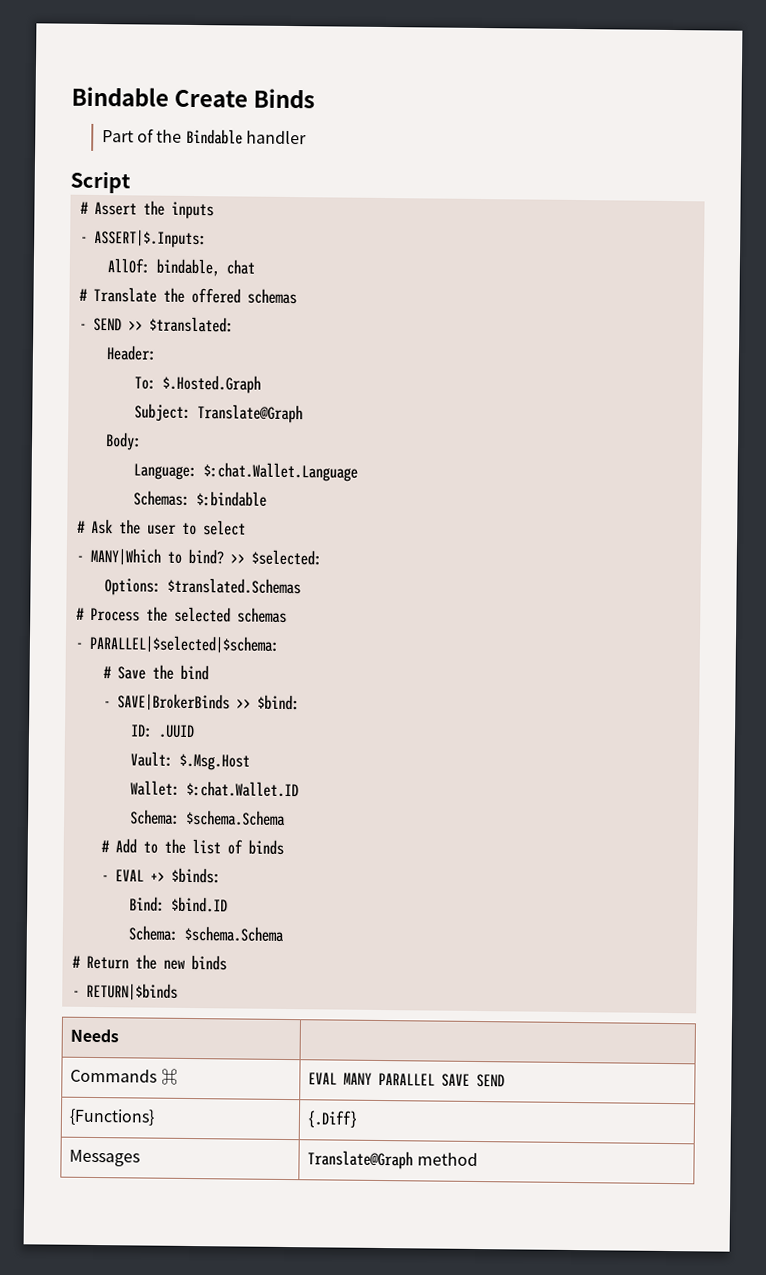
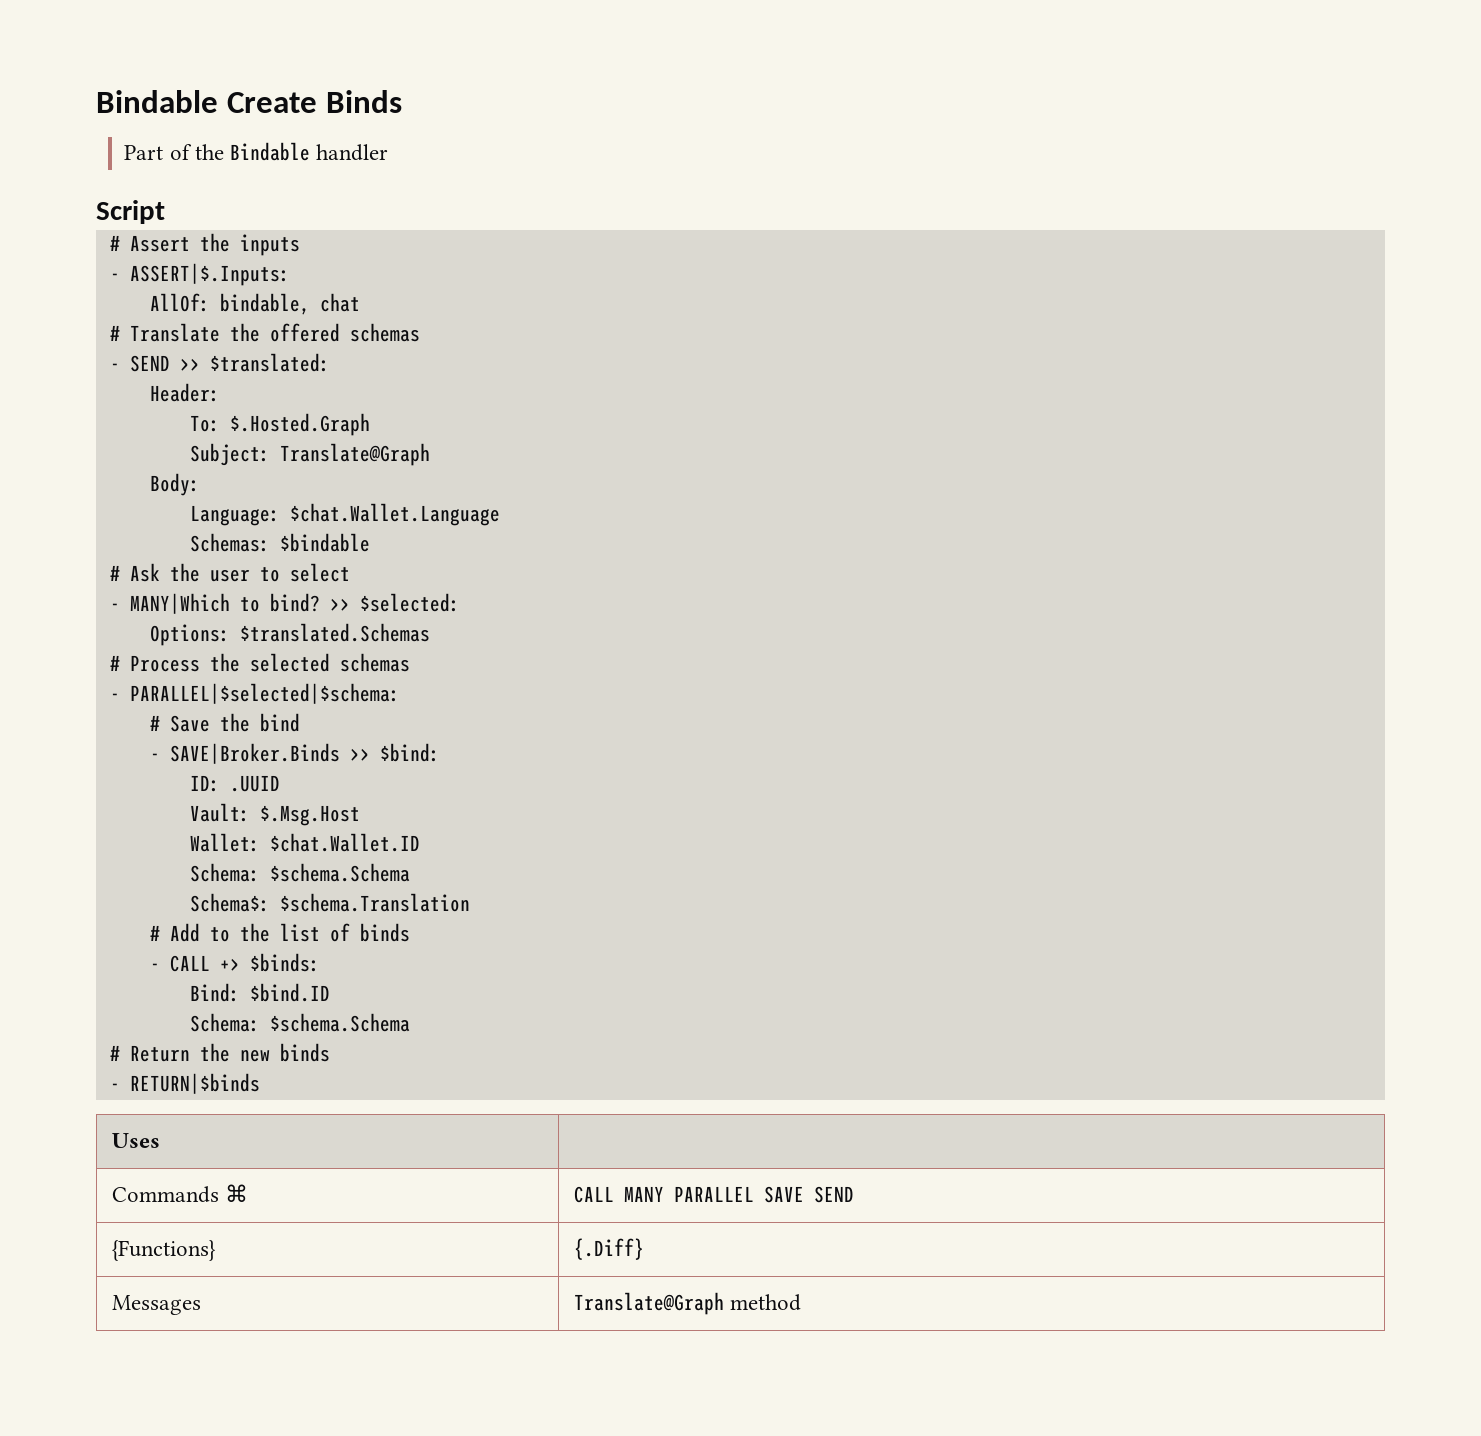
[202,462,358,482] $:chat.Wallet.Language -> [289,503,500,526] $chat.Wallet.Language
[195,491,267,507] $:bindable -> [279,533,370,552] $bindable
[116,693,230,712] SAVE|BrokerBinds -> [169,743,340,764] SAVE|Broker.Binds
[185,780,299,798] [129,809,286,826] $:chat.Wallet.ID // Schema: $schema.Schema -> [269,833,420,852] [189,863,410,882] [189,893,470,912] $chat.Wallet.ID // Schema: $schema.Schema // Schema$: $schema.Translation
[114,869,144,882] EVAL -> [169,955,210,972] CALL
[70,1028,120,1043] Needs -> [111,1133,160,1148] Uses
[308,1072,338,1085] EVAL -> [573,1186,614,1203] CALL

